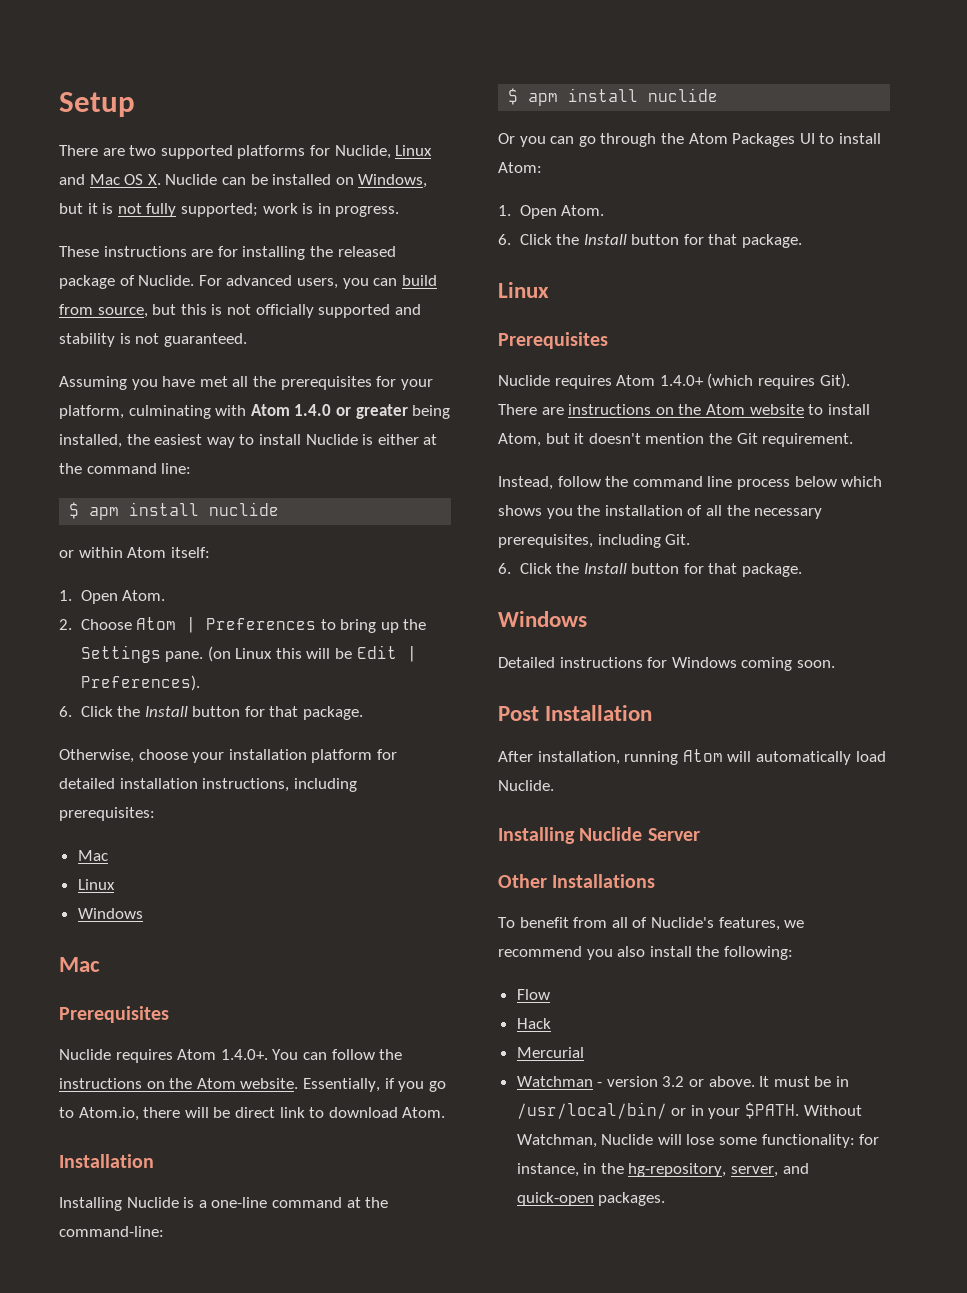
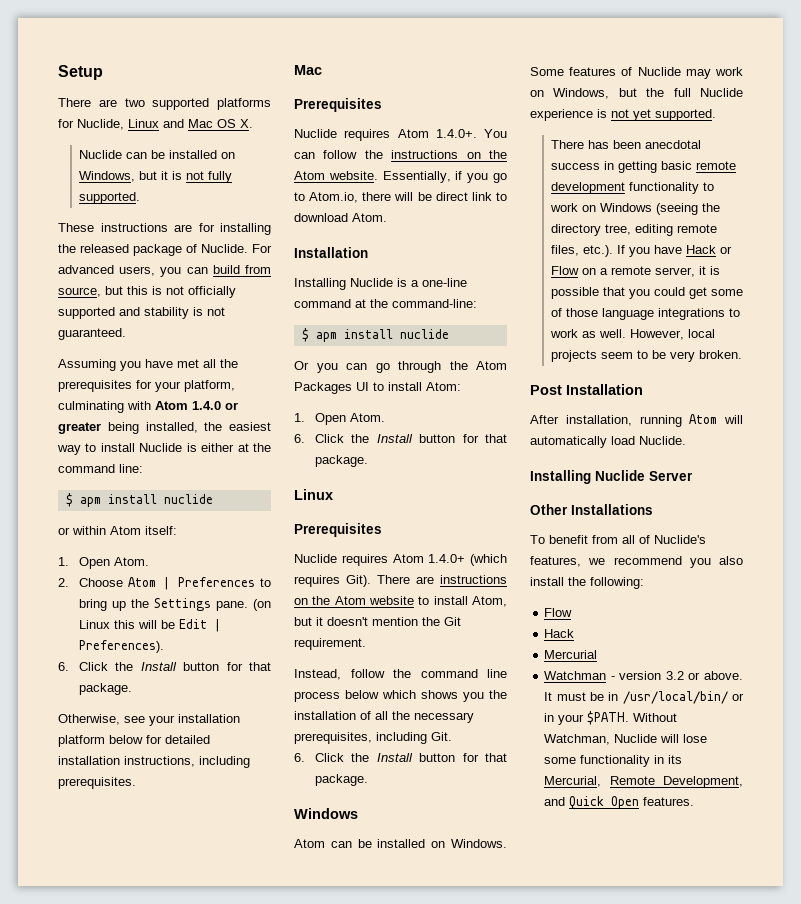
(161, 179) none -> (253, 123) //
[180,203,400,217] supported; work is in progress. -> [78,192,140,204] supported.
[138,749,188,760] choose -> [124,716,145,723] see
(373, 756) none -> [109,735,143,744] below
[59,807,155,821] [77,850,108,861] [77,879,115,890] [77,908,143,919] prerequisites: // Mac // Linux // Windows -> [58,777,136,789] prerequisites.
[498,657,835,671] Detailed instructions for Windows coming soon. -> [294,839,507,848] [530,67,743,79] [530,88,743,99] [530,109,716,121] [550,140,701,149] [550,161,736,173] [550,182,714,194] [549,203,720,215] [550,224,717,236] [550,245,732,257] [550,266,720,277] [550,287,743,299] [550,308,740,320] [549,329,715,340] [550,350,742,362] Atom can be installed on Windows. Some features of Nuclide may work on Windows, but the full Nuclide experience is not yet supported. // There has been anecdotal success in getting basic remote development functionality to work on Windows (seeing the directory tree, editing remote files, etc.). If you have Hack or Flow on a remote server, it is possible that you could get some of those language integrations to work as well. However, local projects seem to be very broken.
[761,1134,880,1148] [516,1163,809,1177] [516,1192,666,1206] functionality: for instance, in the hg-repository, server, and quick-open packages. -> [580,755,683,767] [544,776,743,788] [544,796,695,810] functionality in its Mercurial, Remote Development, and Quick Open features.

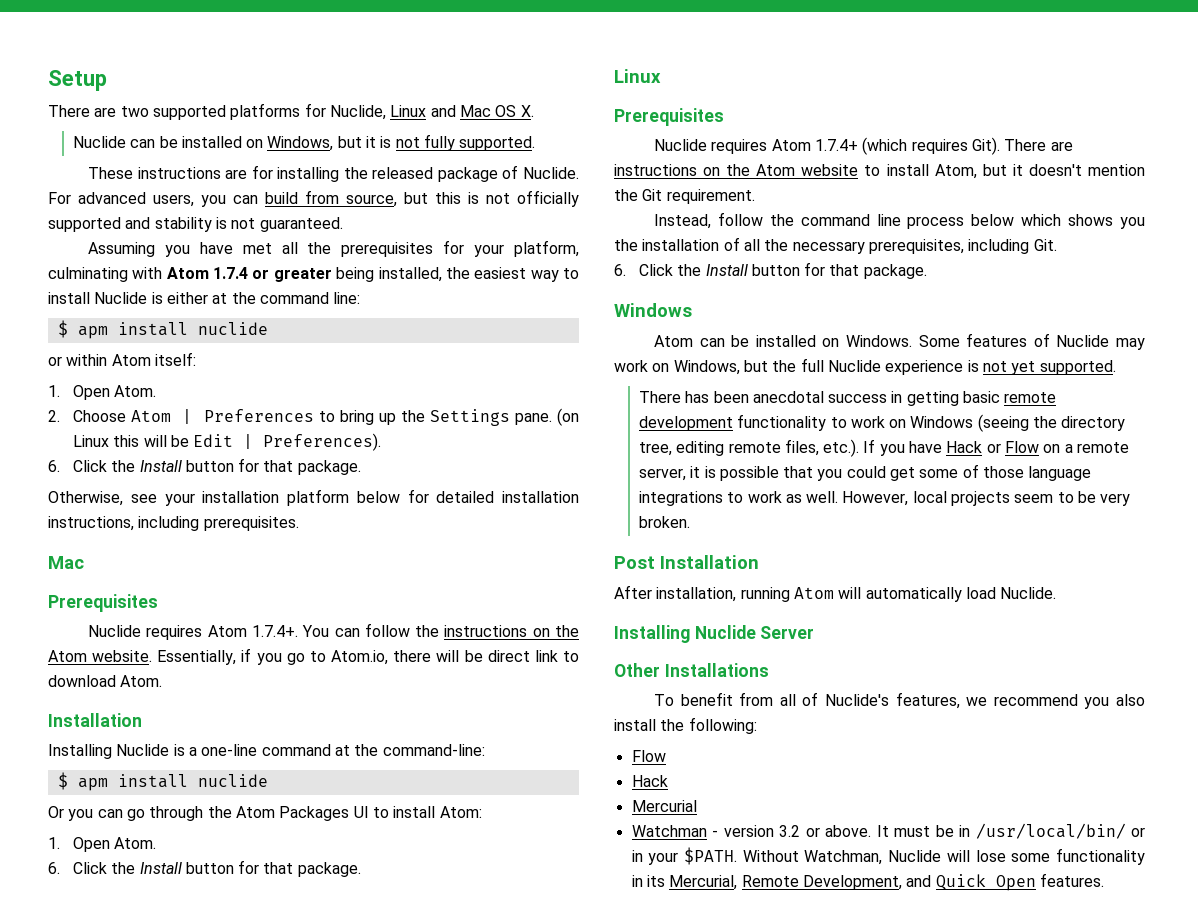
[192,401,221,410] 1.4.0 -> [213,267,249,279] 1.7.4
[435,129,477,138] 1.4.0+. -> [251,625,298,637] 1.7.4+.
[428,554,466,563] 1.4.0+ -> [814,139,858,151] 1.7.4+

